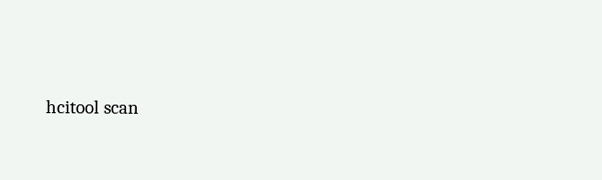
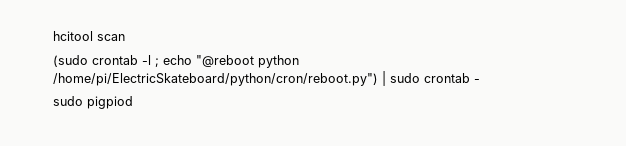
(140, 109) none -> [53,55,299,68] [53,71,480,86] [53,96,133,109] // (sudo crontab -l ; echo "@reboot python /home/pi/ElectricSkateboard/python/cron/reboot.py") | sudo crontab - // sudo pigpiod

